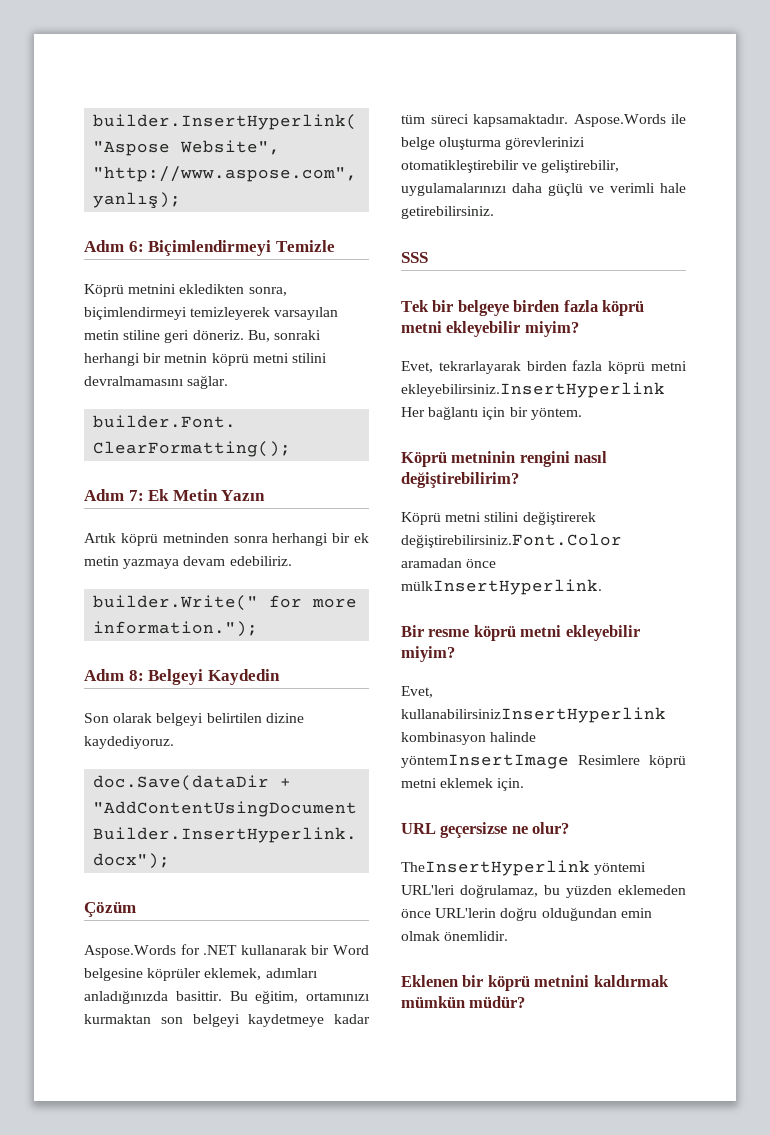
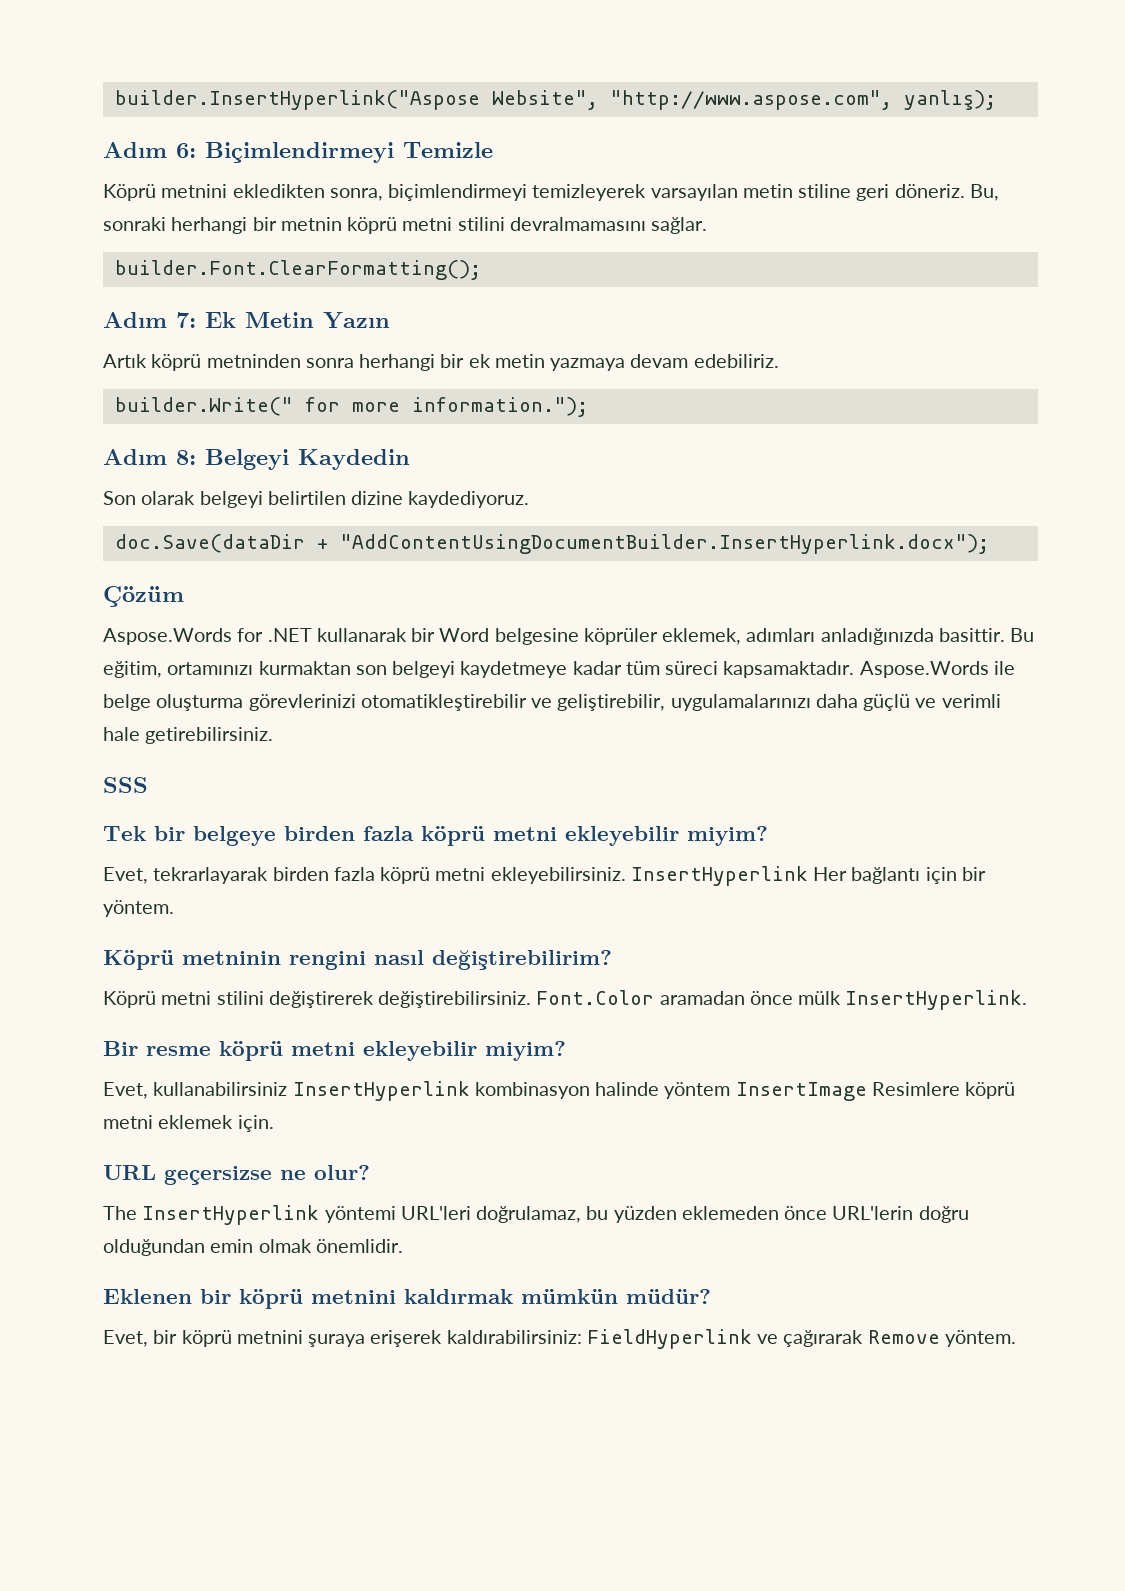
[401,382,665,398] ekleyebilirsiniz.InsertHyperlink -> [490,866,808,886] ekleyebilirsiniz. InsertHyperlink
[401,533,622,548] [401,558,497,568] [401,579,602,595] değiştirebilirsiniz.Font.Color aramadan önce mülkInsertHyperlink. -> [378,990,1028,1010] değiştirebilirsiniz. Font.Color aramadan önce mülk InsertHyperlink.
[401,707,666,723] [401,732,537,745] [401,754,569,769] kullanabilirsinizInsertHyperlink kombinasyon halinde yöntemInsertImage -> [153,1081,867,1101] kullanabilirsiniz InsertHyperlink kombinasyon halinde yöntem InsertImage
[401,860,590,876] TheInsertHyperlink -> [103,1205,320,1225] The InsertHyperlink
(526, 1002) none -> [103,1329,1016,1349] // Evet, bir köprü metnini şuraya erişerek kaldırabilirsiniz: FieldHyperlink ve çağırarak Remove yöntem.

